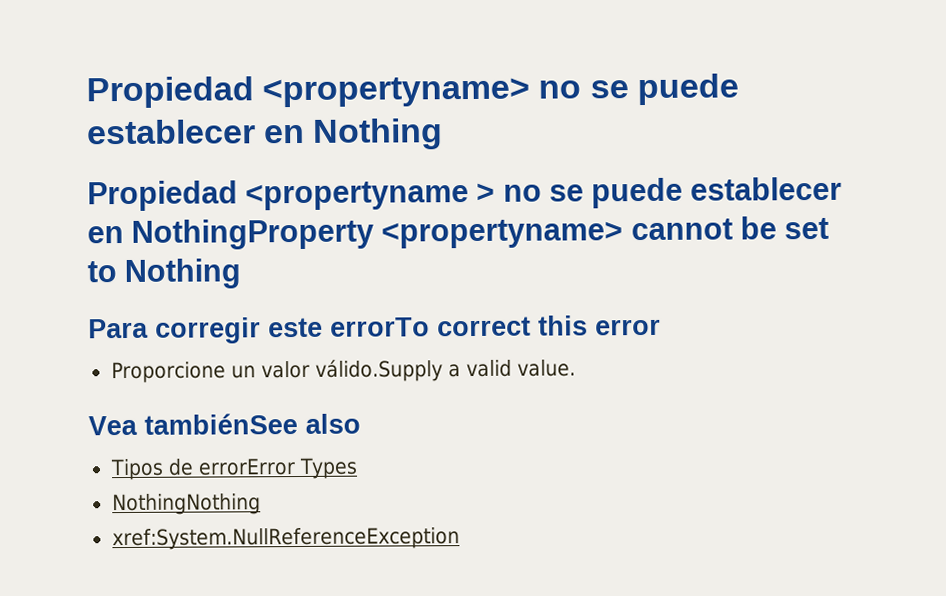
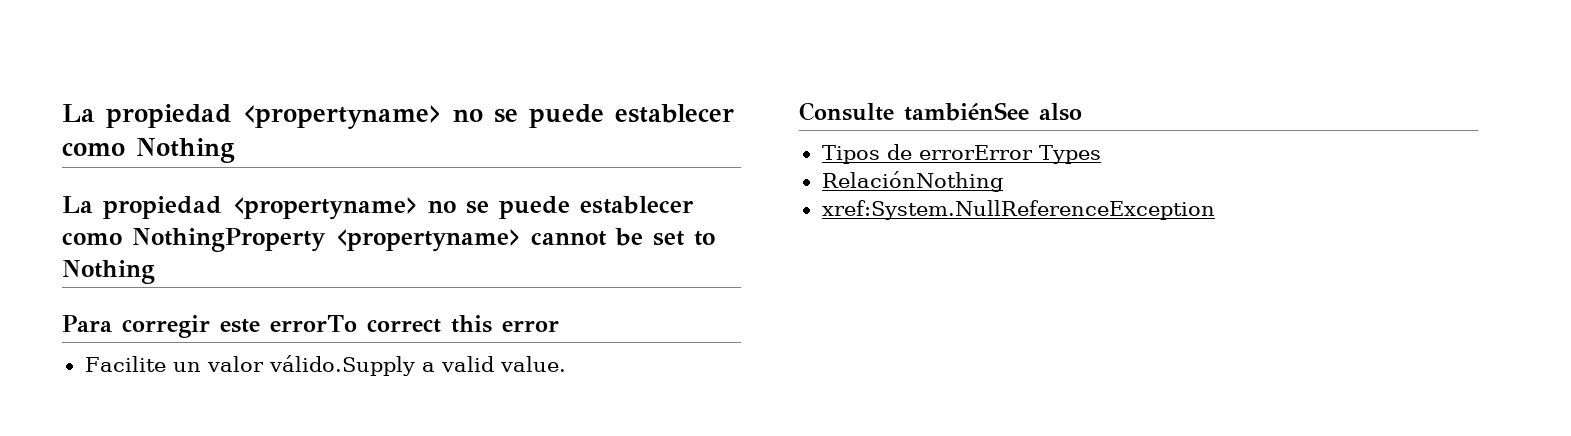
[86,73,739,109] [86,118,444,150] [87,176,843,212] [87,226,124,244] Propiedad <propertyname> no se puede establecer en Nothing // Propiedad <propertyname > no se puede establecer en -> [62,104,734,129] [62,138,235,163] [62,196,694,220] [62,232,122,245] La propiedad <propertyname> no se puede establecer como Nothing // La propiedad <propertyname> no se puede establecer como
[110,361,226,384] Proporcione -> [84,356,166,372] Facilite
[88,415,138,436] Vea -> [799,102,894,121] Consulte
[111,493,261,516] NothingNothing -> [821,171,1003,192] RelaciónNothing

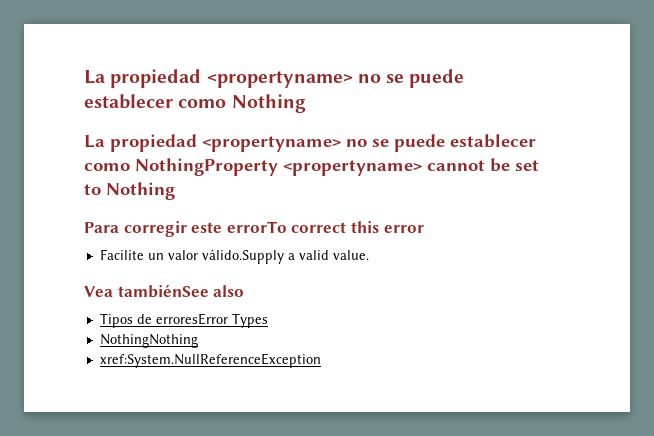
[799,102,894,121] Consulte -> [84,286,113,297] Vea
[918,145,1033,160] errorError -> [155,313,228,325] erroresError
[821,171,1003,192] RelaciónNothing -> [99,334,198,348] NothingNothing

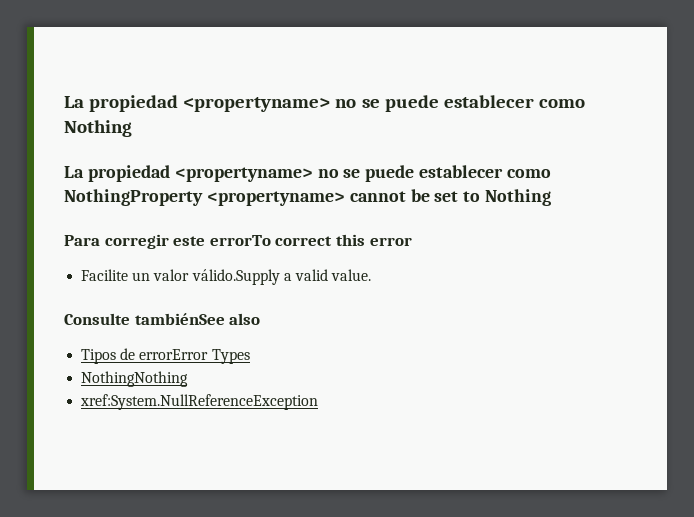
[84,286,113,297] Vea -> [64,313,130,325] Consulte
[155,313,228,325] erroresError -> [139,349,209,360] errorError

